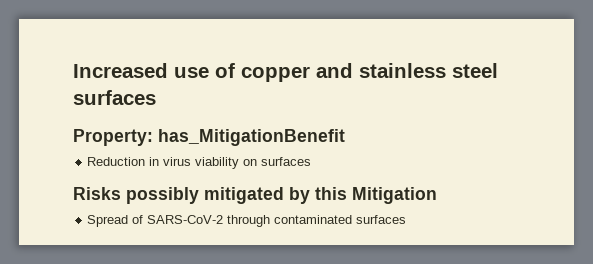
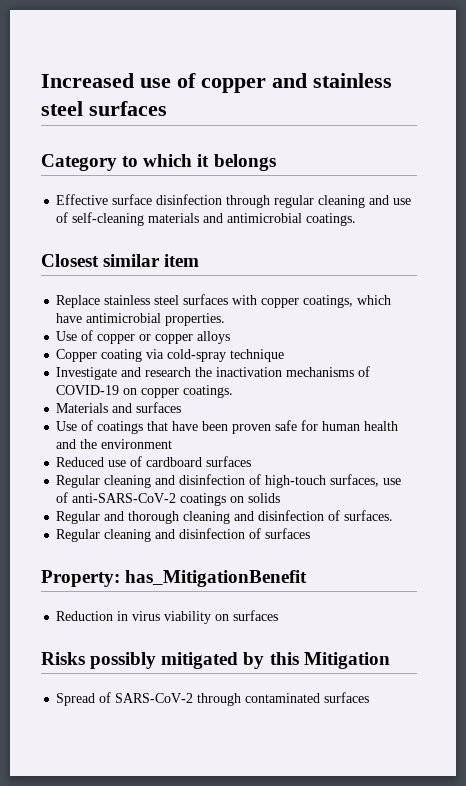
(156, 97) none -> [41,154,276,171] [56,194,412,208] [56,212,357,226] [41,254,200,267] [56,294,392,308] [56,313,226,326] [56,330,231,344] [56,349,285,362] [56,366,371,380] [56,385,234,398] [56,402,182,413] [56,420,399,434] [56,439,173,449] [56,456,252,467] [56,474,402,488] [56,492,281,506] [56,510,394,524] [56,528,311,542] // Category to which it belongs // Effective surface disinfection through regular cleaning and use of self-cleaning materials and antimicrobial coatings. // Closest similar item // Replace stainless steel surfaces with copper coatings, which have antimicrobial properties. // Use of copper or copper alloys // Copper coating via cold-spray technique // Investigate and research the inactivation mechanisms of COVID-19 on copper coatings. // Materials and surfaces // Use of coatings that have been proven safe for human health and the environment // Reduced use of cardboard surfaces // Regular cleaning and disinfection of high-touch surfaces, use of anti-SARS-CoV-2 coatings on solids // Regular and thorough cleaning and disinfection of surfaces. // Regular cleaning and disinfection of surfaces

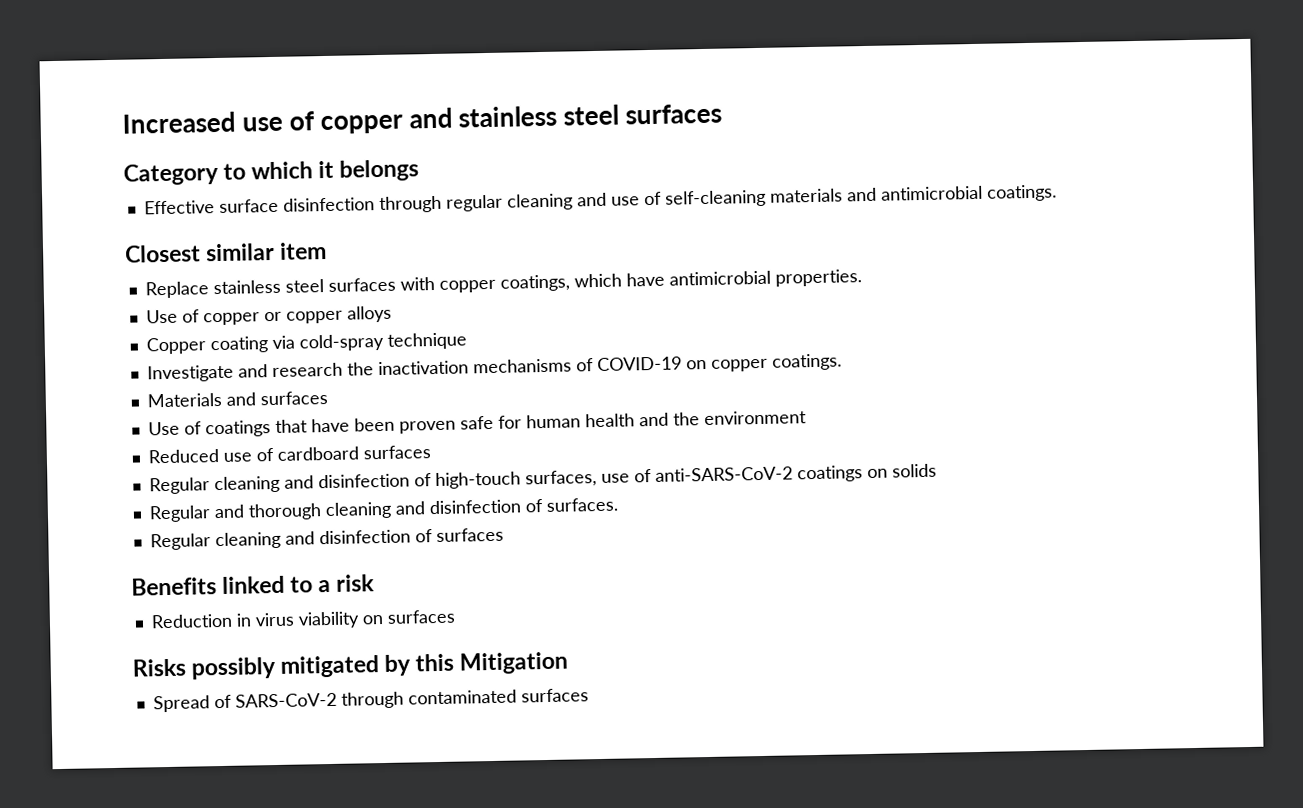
[41,570,308,587] Property: has_MitigationBenefit -> [131,574,376,596] Benefits linked to a risk

